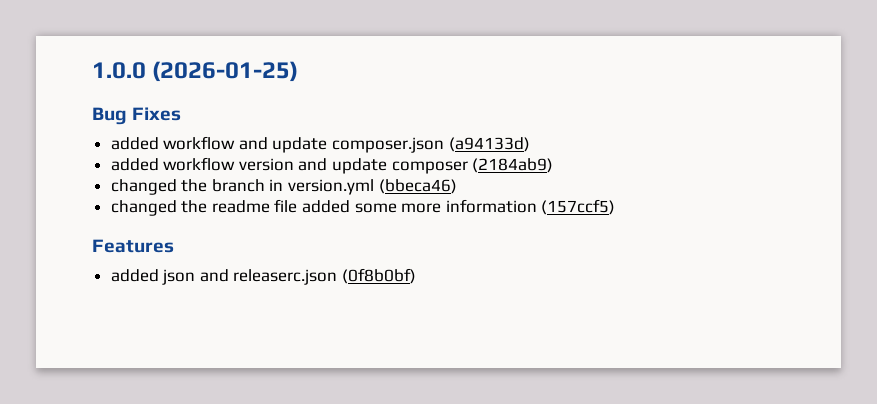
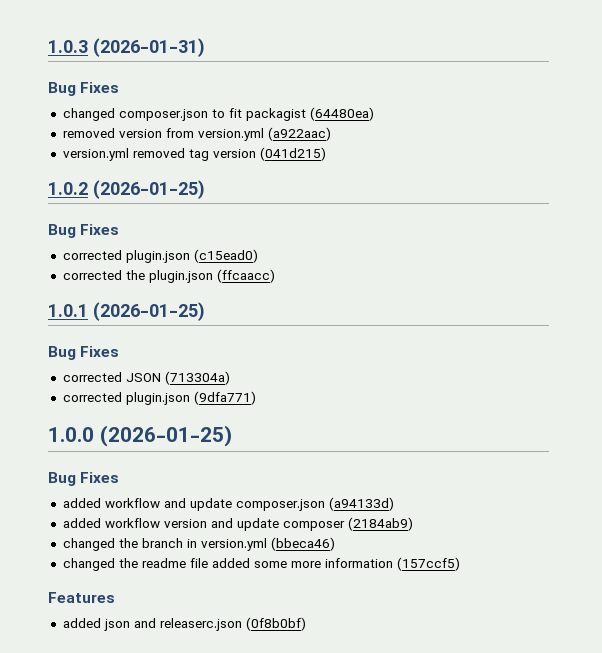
(92, 70) none -> [48,38,205,57] [48,82,120,96] [62,107,374,121] [62,127,331,141] [62,147,326,161] [48,180,205,199] [48,224,120,238] [62,249,258,263] [62,269,275,283] [48,302,205,321] [48,346,120,360] [62,371,230,385] [62,391,256,405] 1.0.3 (2026-01-31) // Bug Fixes // changed composer.json to fit packagist (64480ea) // removed version from version.yml (a922aac) // version.yml removed tag version (041d215) // 1.0.2 (2026-01-25) // Bug Fixes // corrected plugin.json (c15ead0) // corrected the plugin.json (ffcaacc) // 1.0.1 (2026-01-25) // Bug Fixes // corrected JSON (713304a) // corrected plugin.json (9dfa771) //

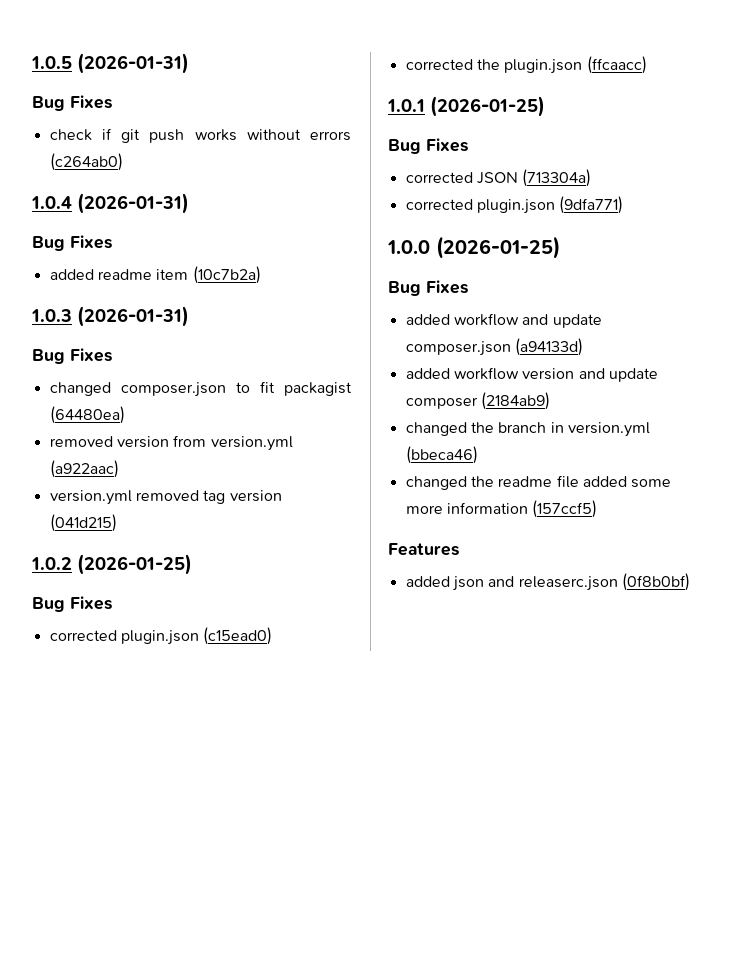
(48, 46) none -> [31,53,189,74] [32,95,112,111] [49,128,351,143] [49,153,123,171] [31,193,189,214] [32,235,112,251] [49,266,261,284] 1.0.5 (2026-01-31) // Bug Fixes // check if git push works without errors (c264ab0) // 1.0.4 (2026-01-31) // Bug Fixes // added readme item (10c7b2a) //

